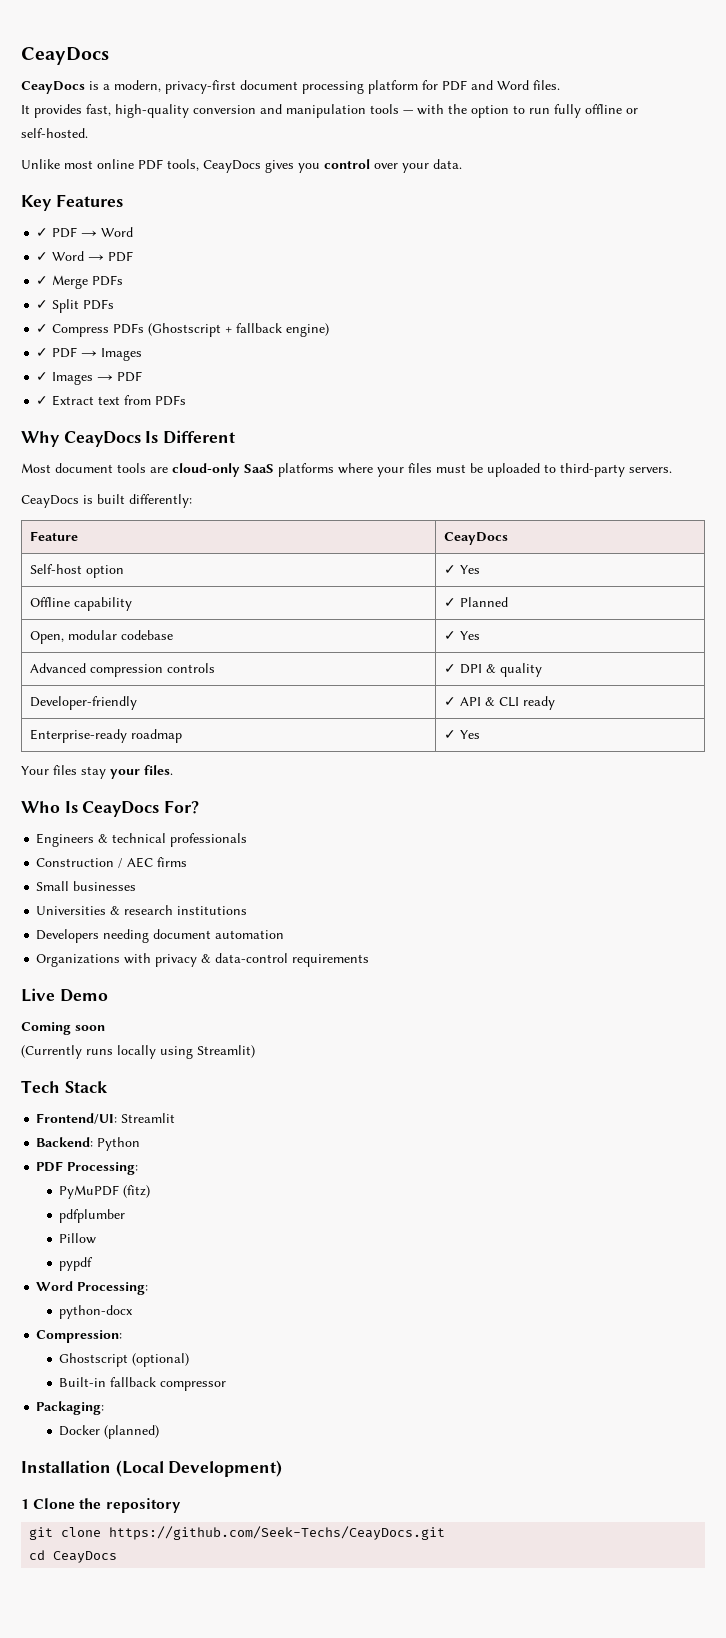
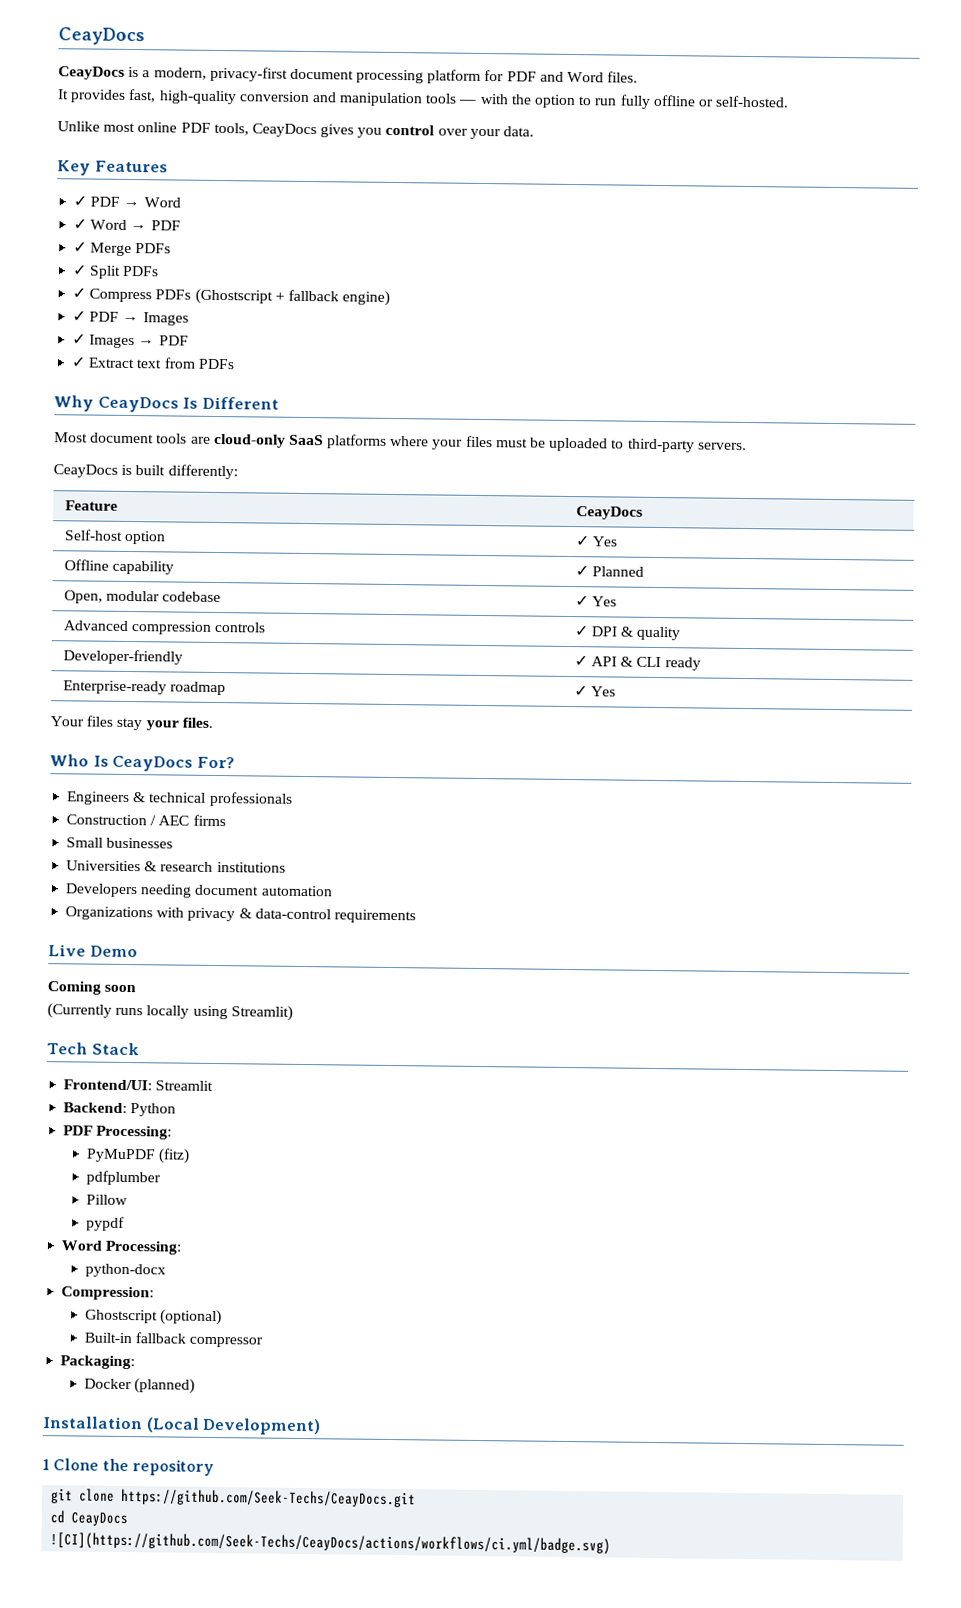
(118, 1557) none -> [50,1532,612,1555] // ![CI](https://github.com/Seek-Techs/CeayDocs/actions/workflows/ci.yml/badge.svg)

